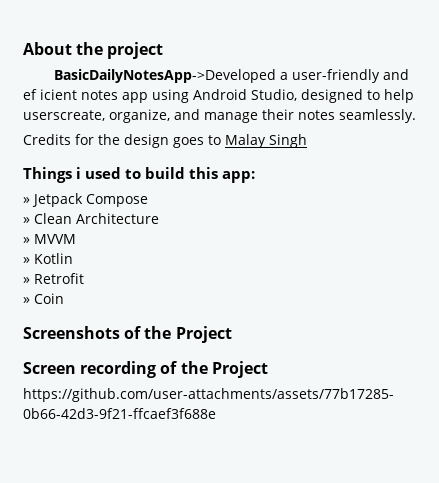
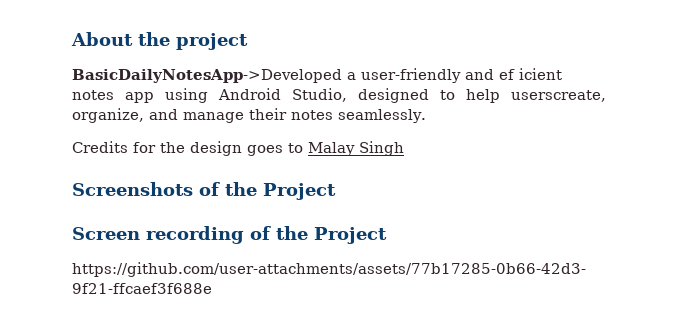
[23,167,255,183] [23,193,148,207] [23,213,159,224] [23,234,76,244] [23,253,73,264] [23,273,84,284] [23,293,64,304] // Things i used to build this app: // » Jetpack Compose // » Clean Architecture // » MVVM // » Kotlin // » Retrofit // » Coin -> (404, 148) none

